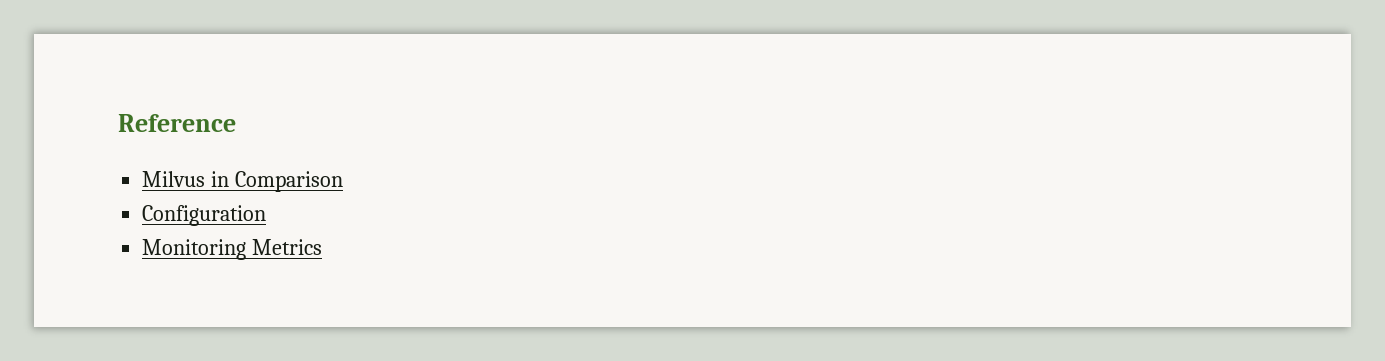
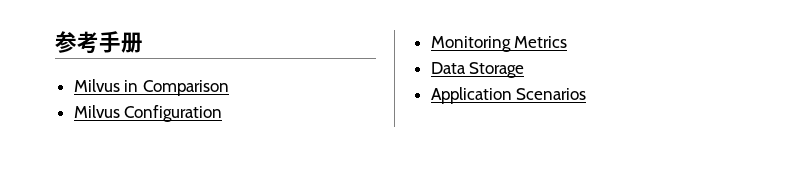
[118,114,236,132] Reference -> [55,31,143,54] 参考手册
(344, 181) none -> [73,105,120,118] Milvus
(323, 247) none -> [430,62,525,78] [430,87,587,104] // Data Storage // Application Scenarios

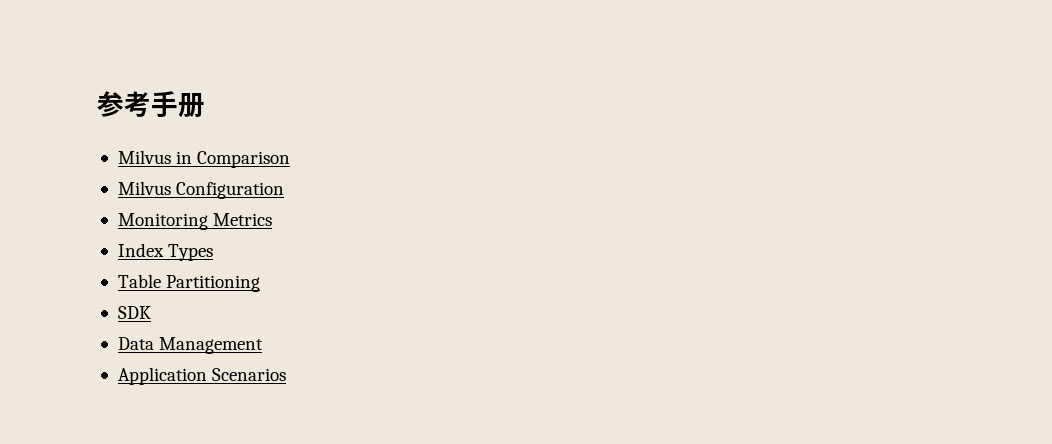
(568, 42) none -> [117,243,214,261] [117,274,261,292] [117,306,151,319] // Index Types // Table Partitioning // SDK
[469,62,525,78] Storage -> [159,337,264,354] Management

